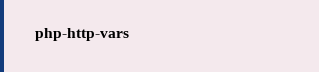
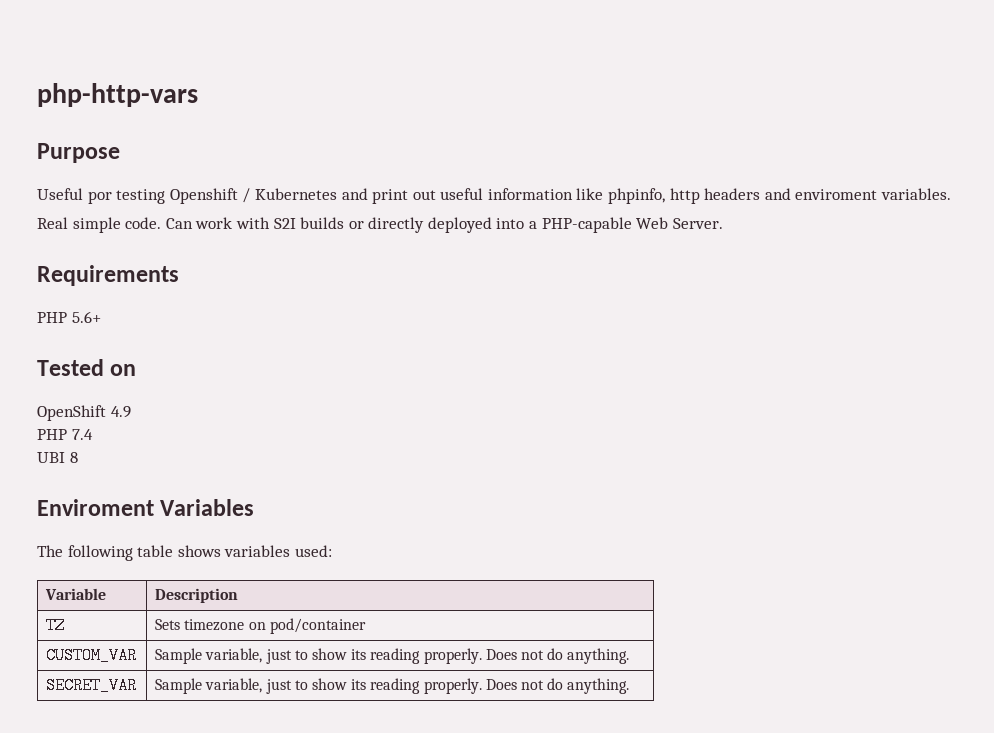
(129, 34) none -> [37,143,120,163] [37,188,952,204] [37,217,723,233] [37,265,179,286] [37,311,101,323] [37,359,137,376] [37,405,131,421] [37,429,93,440] [37,452,78,463] [37,499,255,516] [37,545,332,561] [45,588,107,600] [155,588,239,603] [46,617,66,634] [155,618,366,634] [46,647,138,664] [155,648,630,664] [46,677,138,694] [155,678,630,694] // Purpose // Useful por testing Openshift / Kubernetes and print out useful information like phpinfo, http headers and enviroment variables. // Real simple code. Can work with S2I builds or directly deployed into a PHP-capable Web Server. // Requirements // PHP 5.6+ // Tested on // OpenShift 4.9 // PHP 7.4 // UBI 8 // Enviroment Variables // The following table shows variables used: // Variable | Description // TZ | Sets timezone on pod/container // CUSTOM_VAR | Sample variable, just to show its reading properly. Does not do anything. // SECRET_VAR | Sample variable, just to show its reading properly. Does not do anything.

